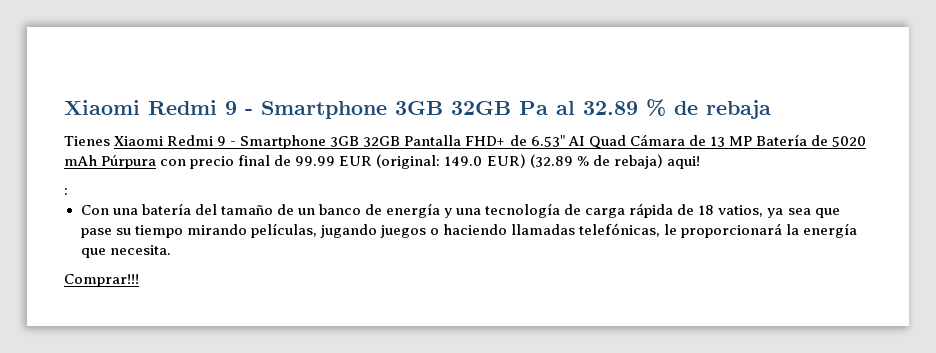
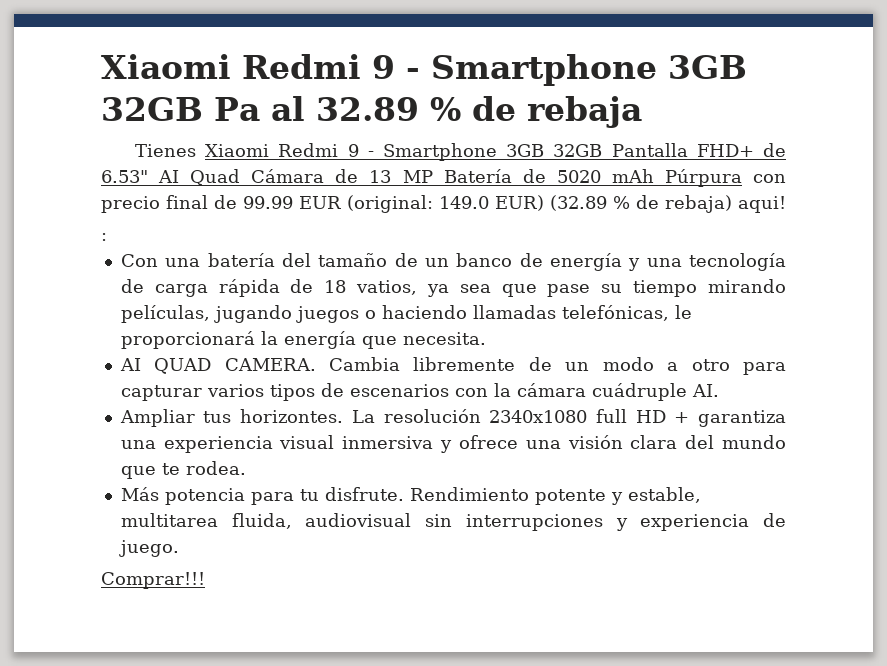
(171, 250) none -> [119,357,786,375] [120,383,719,401] [119,409,786,427] [120,435,787,453] [120,461,246,479] [120,487,701,505] [120,513,786,531] [118,540,179,557] // AI QUAD CAMERA. Cambia libremente de un modo a otro para capturar varios tipos de escenarios con la cámara cuádruple AI. // Ampliar tus horizontes. La resolución 2340x1080 full HD + garantiza una experiencia visual inmersiva y ofrece una visión clara del mundo que te rodea. // Más potencia para tu disfrute. Rendimiento potente y estable, multitarea fluida, audiovisual sin interrupciones y experiencia de juego.

